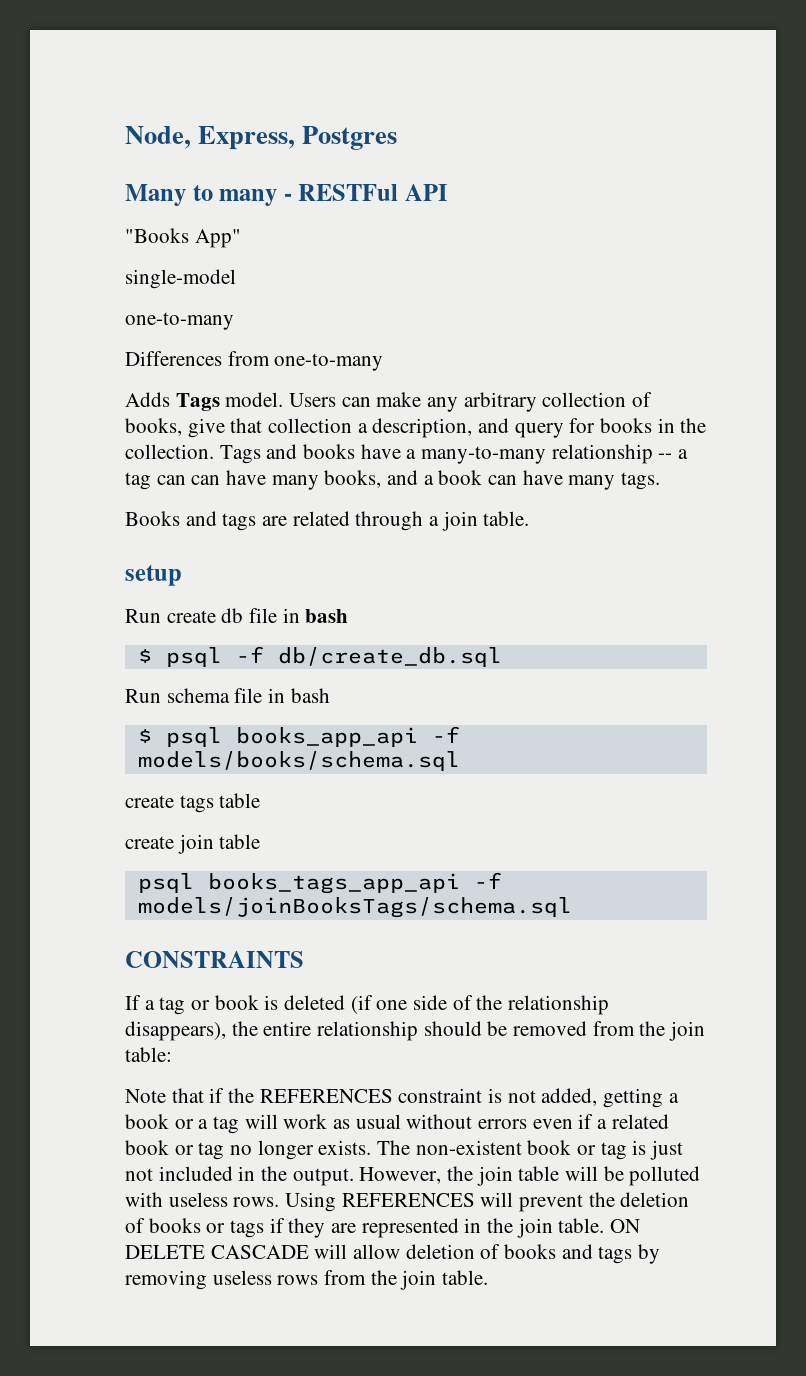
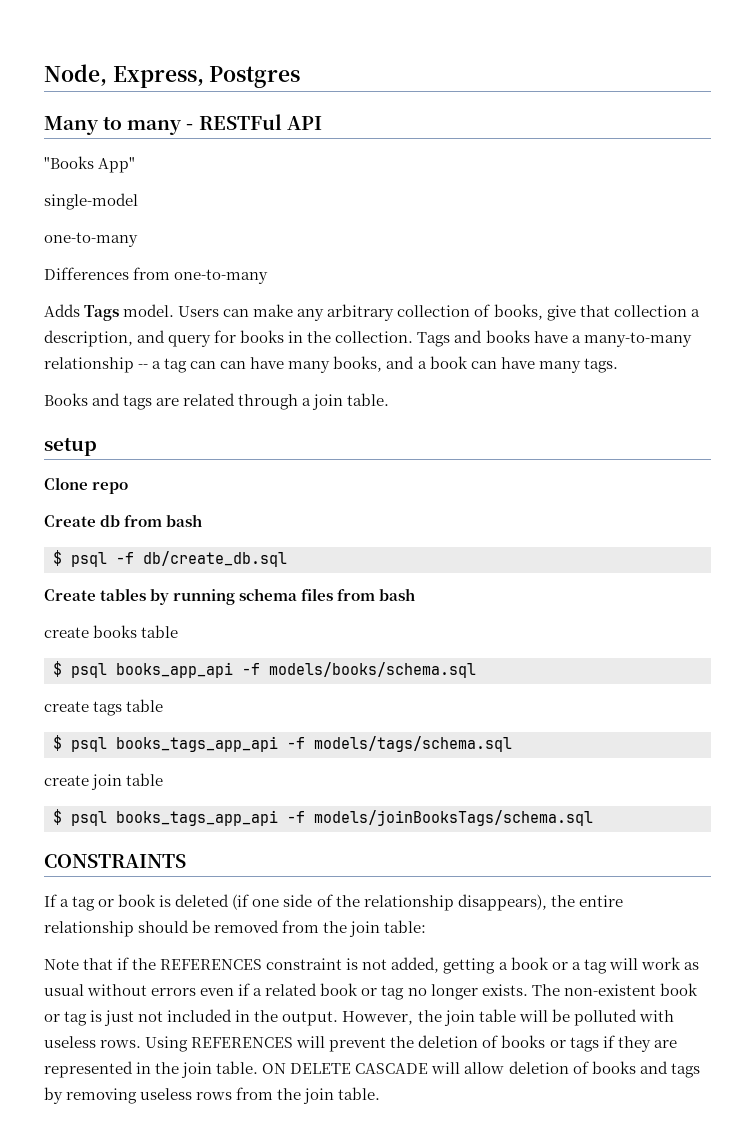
[125,608,300,623] Run create db file in -> [44,477,129,494] [44,515,163,527] Clone repo // Create db from
[125,688,330,703] Run schema file in bash -> [44,588,416,605] [44,625,179,638] Create tables by running schema files from bash // create books table
(261, 800) none -> [53,735,512,752] // $ psql books_tags_app_api -f models/tags/schema.sql
(261, 841) none -> [53,809,62,825] $

